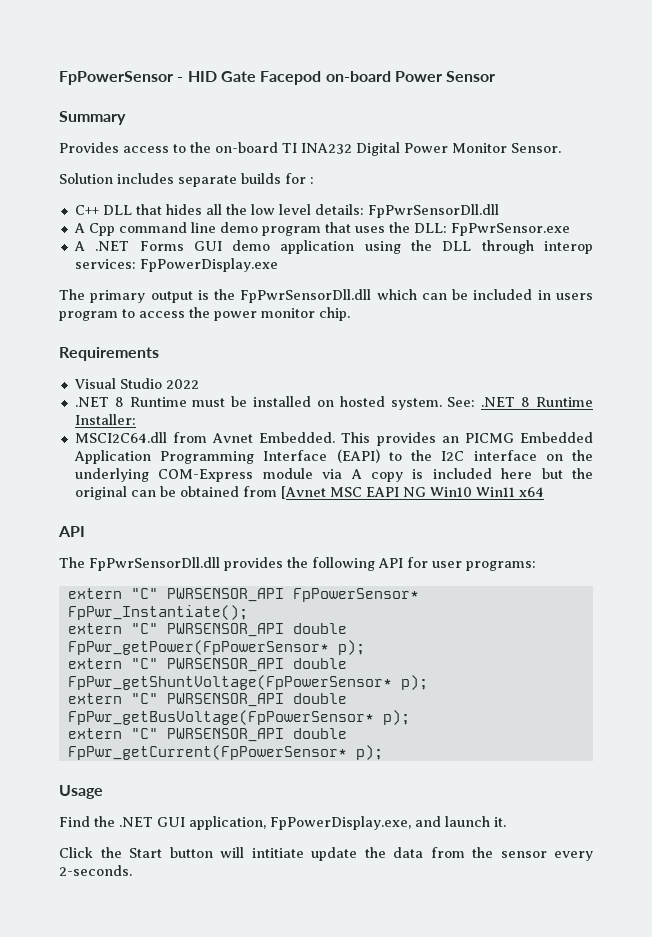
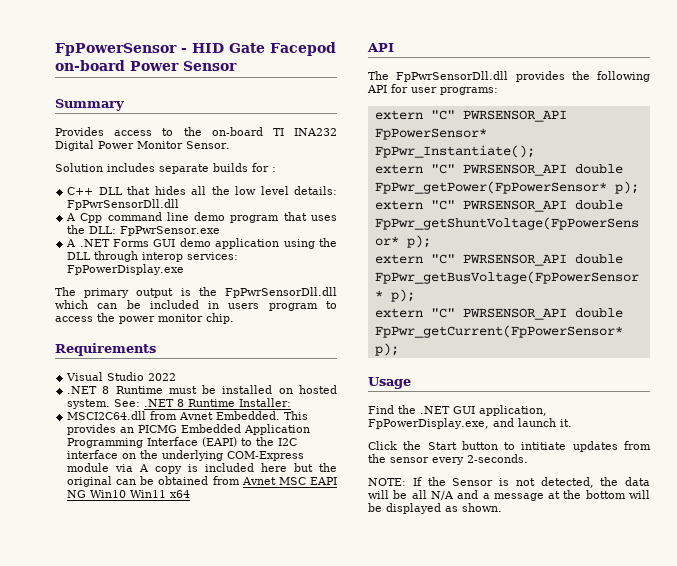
[280,486,326,499] [Avnet -> [241,477,276,485] Avnet
[220,847,423,861] will intitiate update the data -> [504,441,618,452] to intitiate updates
(132, 870) none -> [368,477,650,488] [368,490,650,501] [368,503,502,514] // NOTE: If the Sensor is not detected, the data will be all N/A and a message at the bottom will be displayed as shown.

